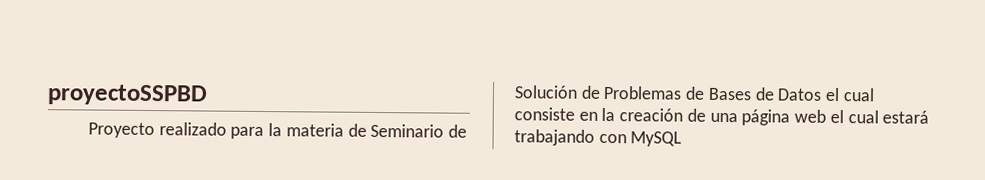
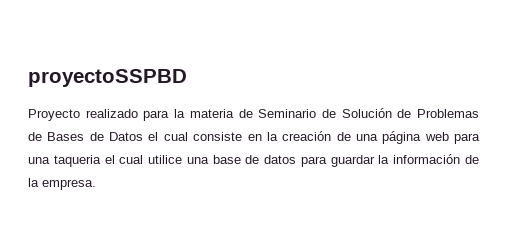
[829,109,930,124] [514,129,683,147] el cual estará trabajando con MySQL -> [453,133,480,144] [28,154,480,167] [28,178,96,190] para una taqueria el cual utilice una base de datos para guardar la información de la empresa.

